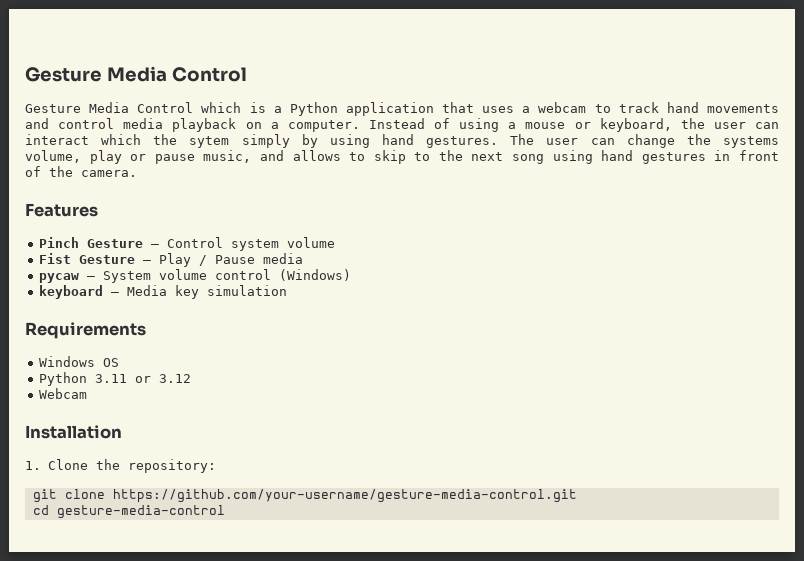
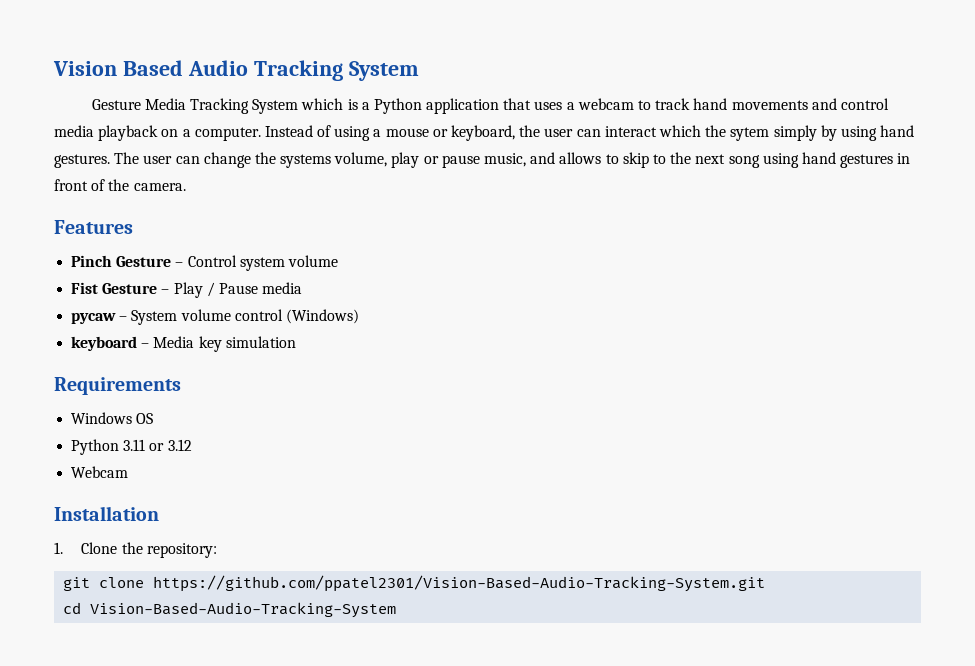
[25,66,247,82] [25,102,194,113] Gesture Media Control // Gesture Media Control -> [53,60,419,81] [91,98,299,114] Vision Based Audio Tracking System // Gesture Media Tracking System
[112,489,577,503] https://github.com/your-username/gesture-media-control.git -> [153,575,766,592] https://github.com/ppatel2301/Vision-Based-Audio-Tracking-System.git
[56,505,225,519] gesture-media-control -> [90,602,397,618] Vision-Based-Audio-Tracking-System

